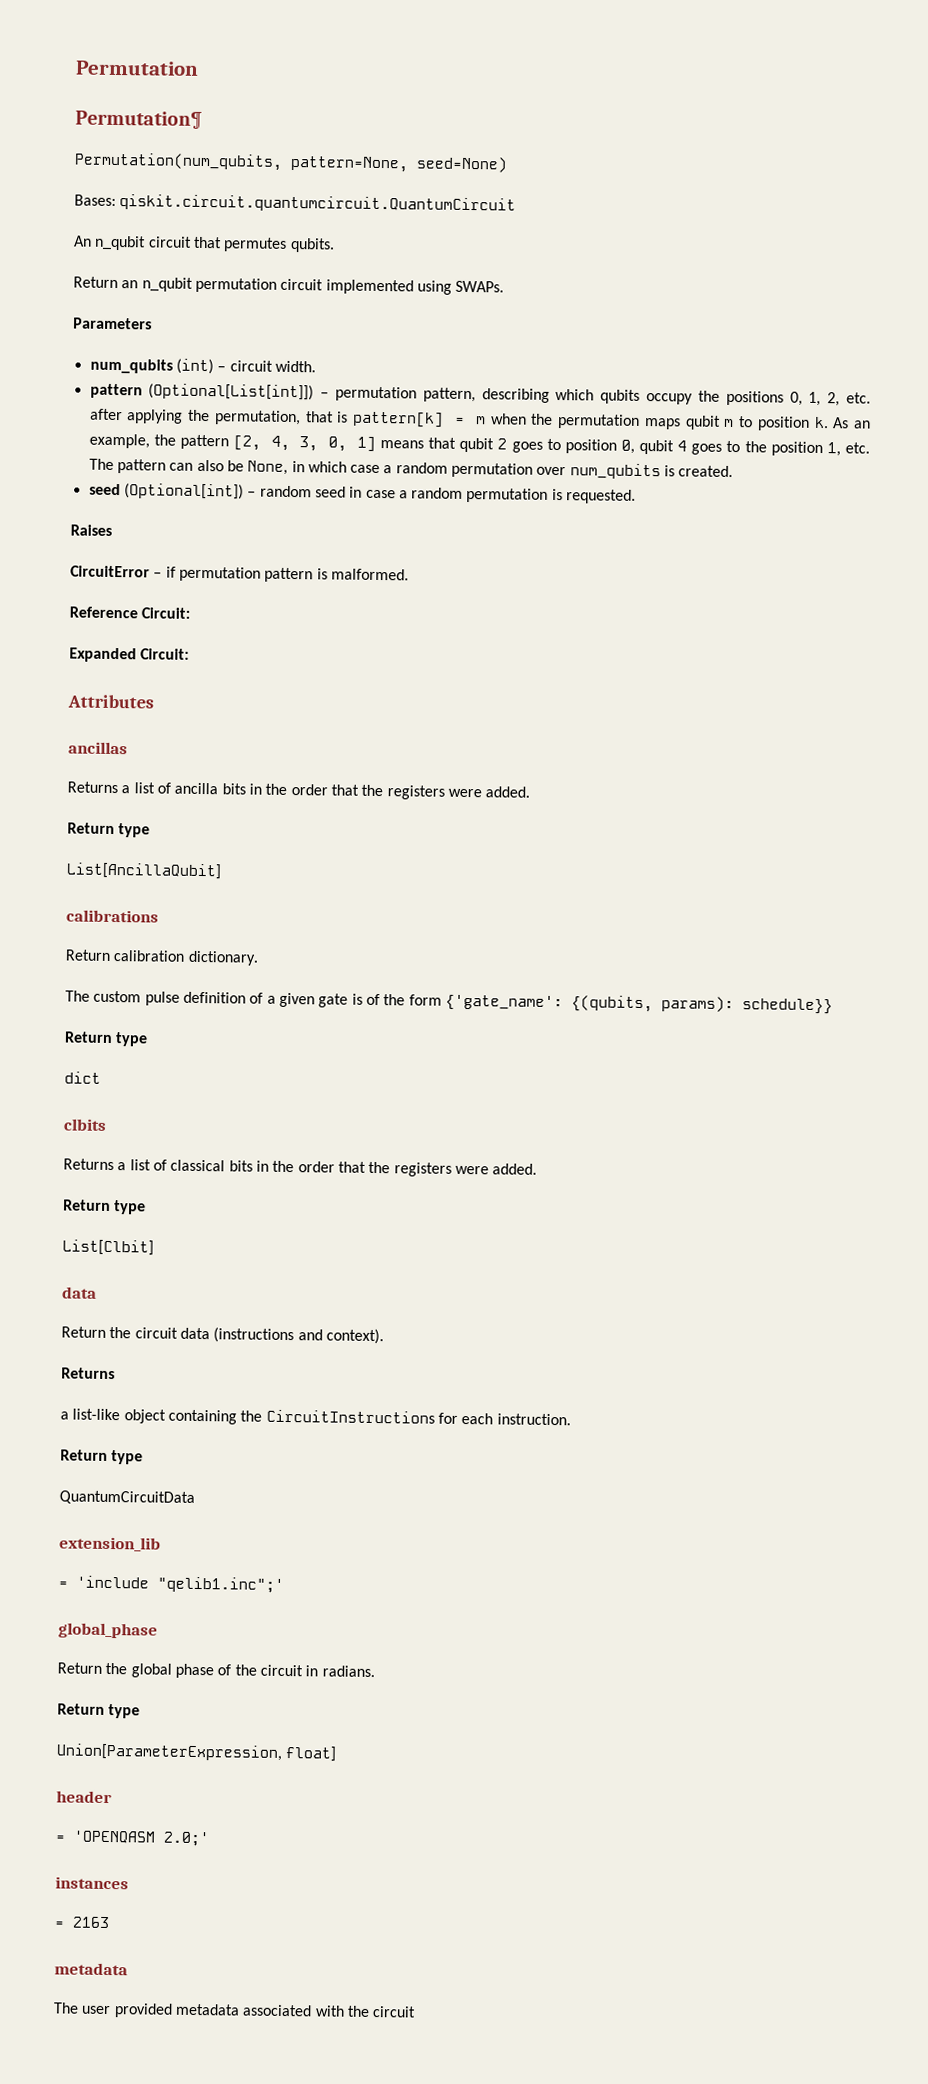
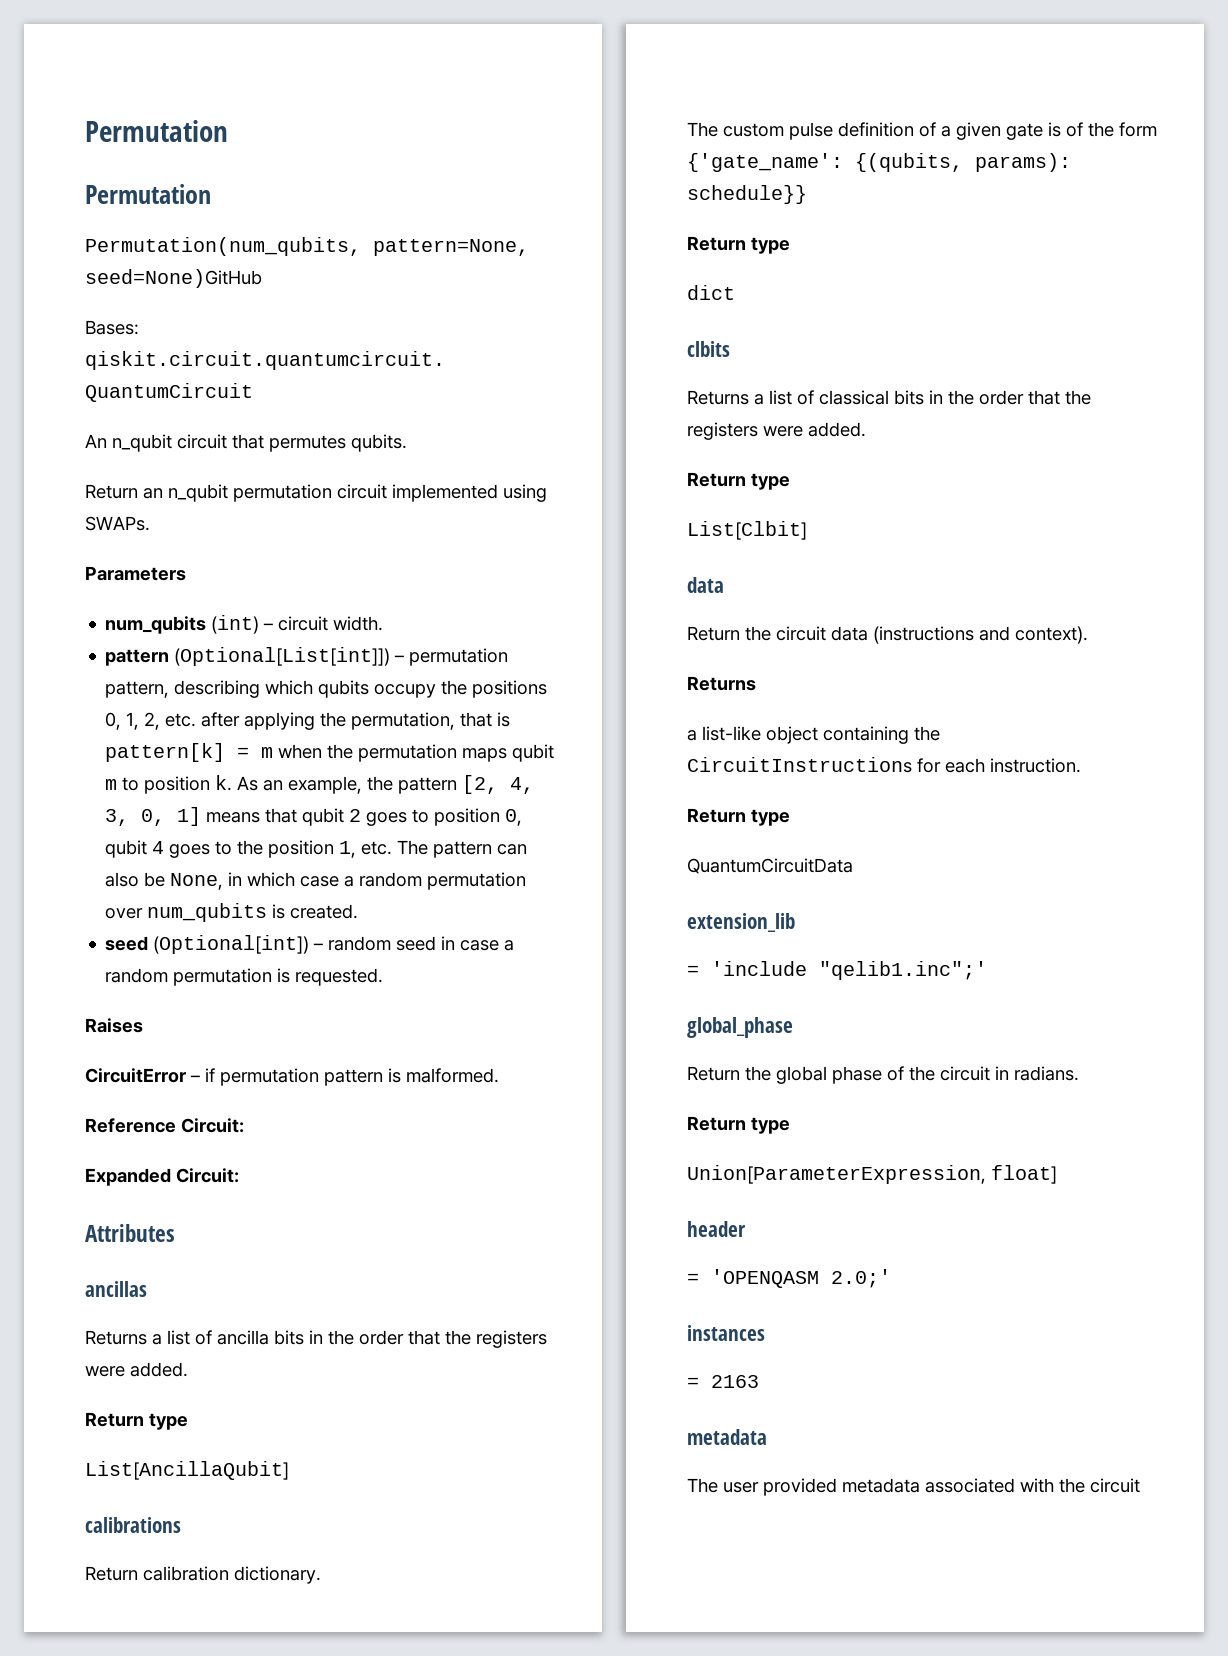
[75,60,199,76] [75,110,203,129] Permutation // Permutation¶ -> [85,120,228,142] [85,184,211,204] Permutation // Permutation
[416,156,508,173] seed=None) -> [85,269,262,288] seed=None)GitHub

